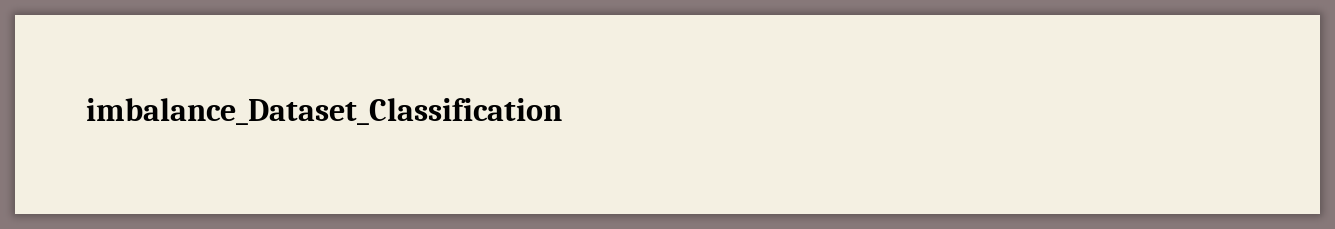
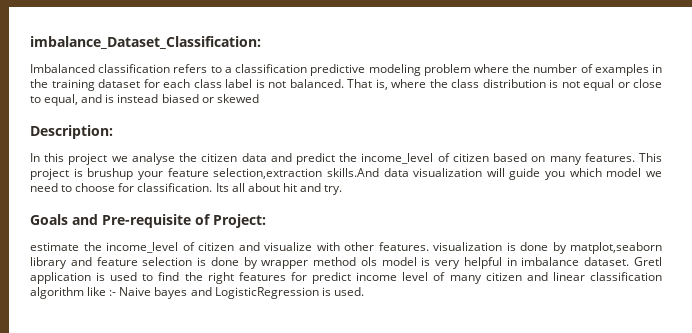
[86,98,562,125] imbalance_Dataset_Classification -> [30,36,261,49] [30,64,662,76] [30,79,662,91] [30,94,259,106] [30,125,113,139] [30,153,662,165] [30,168,662,180] [30,183,343,195] [30,214,266,228] [30,242,662,254] [30,257,662,269] [30,272,662,284] [30,287,364,299] imbalance_Dataset_Classification: // Imbalanced classification refers to a classification predictive modeling problem where the number of examples in the training dataset for each class label is not balanced. That is, where the class distribution is not equal or close to equal, and is instead biased or skewed // Description: // In this project we analyse the citizen data and predict the income_level of citizen based on many features. This project is brushup your feature selection,extraction skills.And data visualization will guide you which model we need to choose for classification. Its all about hit and try. // Goals and Pre-requisite of Project: // estimate the income_level of citizen and visualize with other features. visualization is done by matplot,seaborn library and feature selection is done by wrapper method ols model is very helpful in imbalance dataset. Gretl application is used to find the right features for predict income level of many citizen and linear classification algorithm like :- Naive bayes and LogisticRegression is used.

